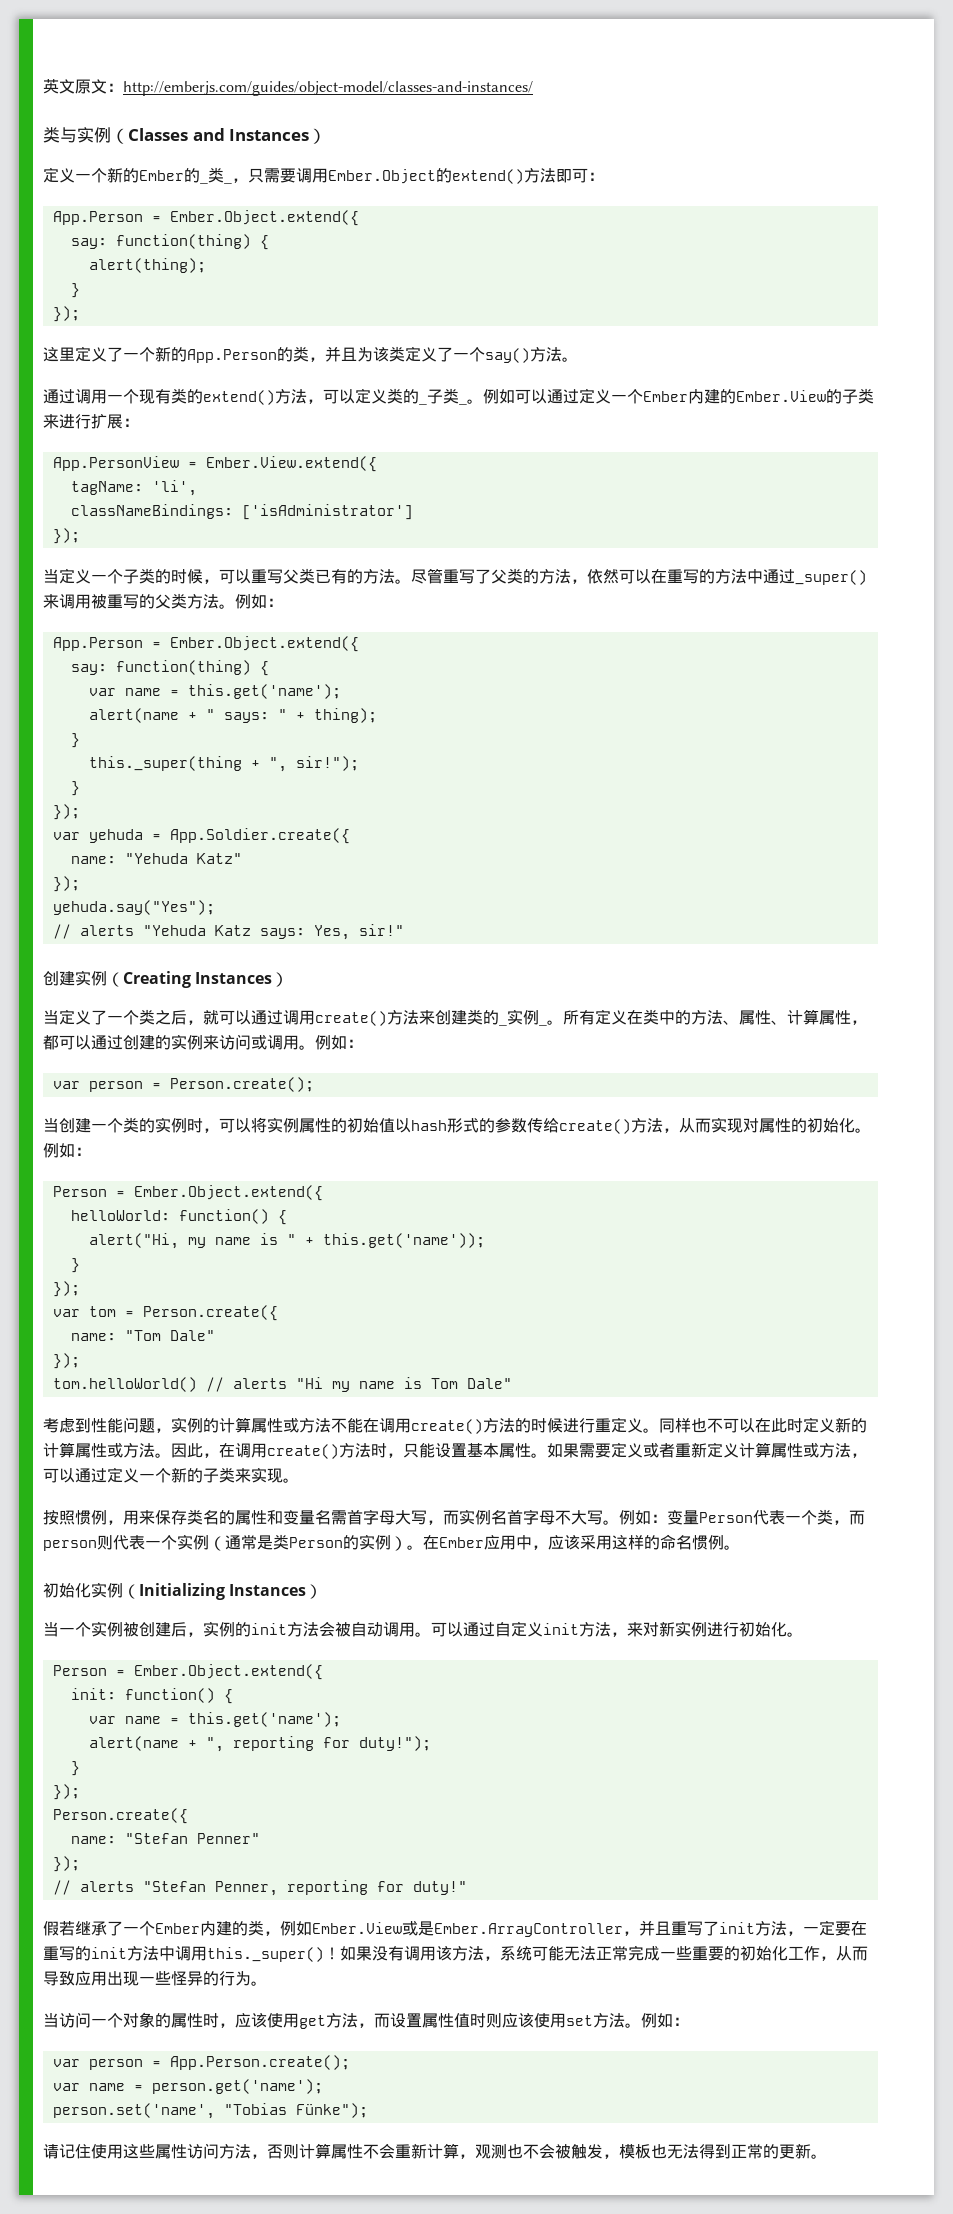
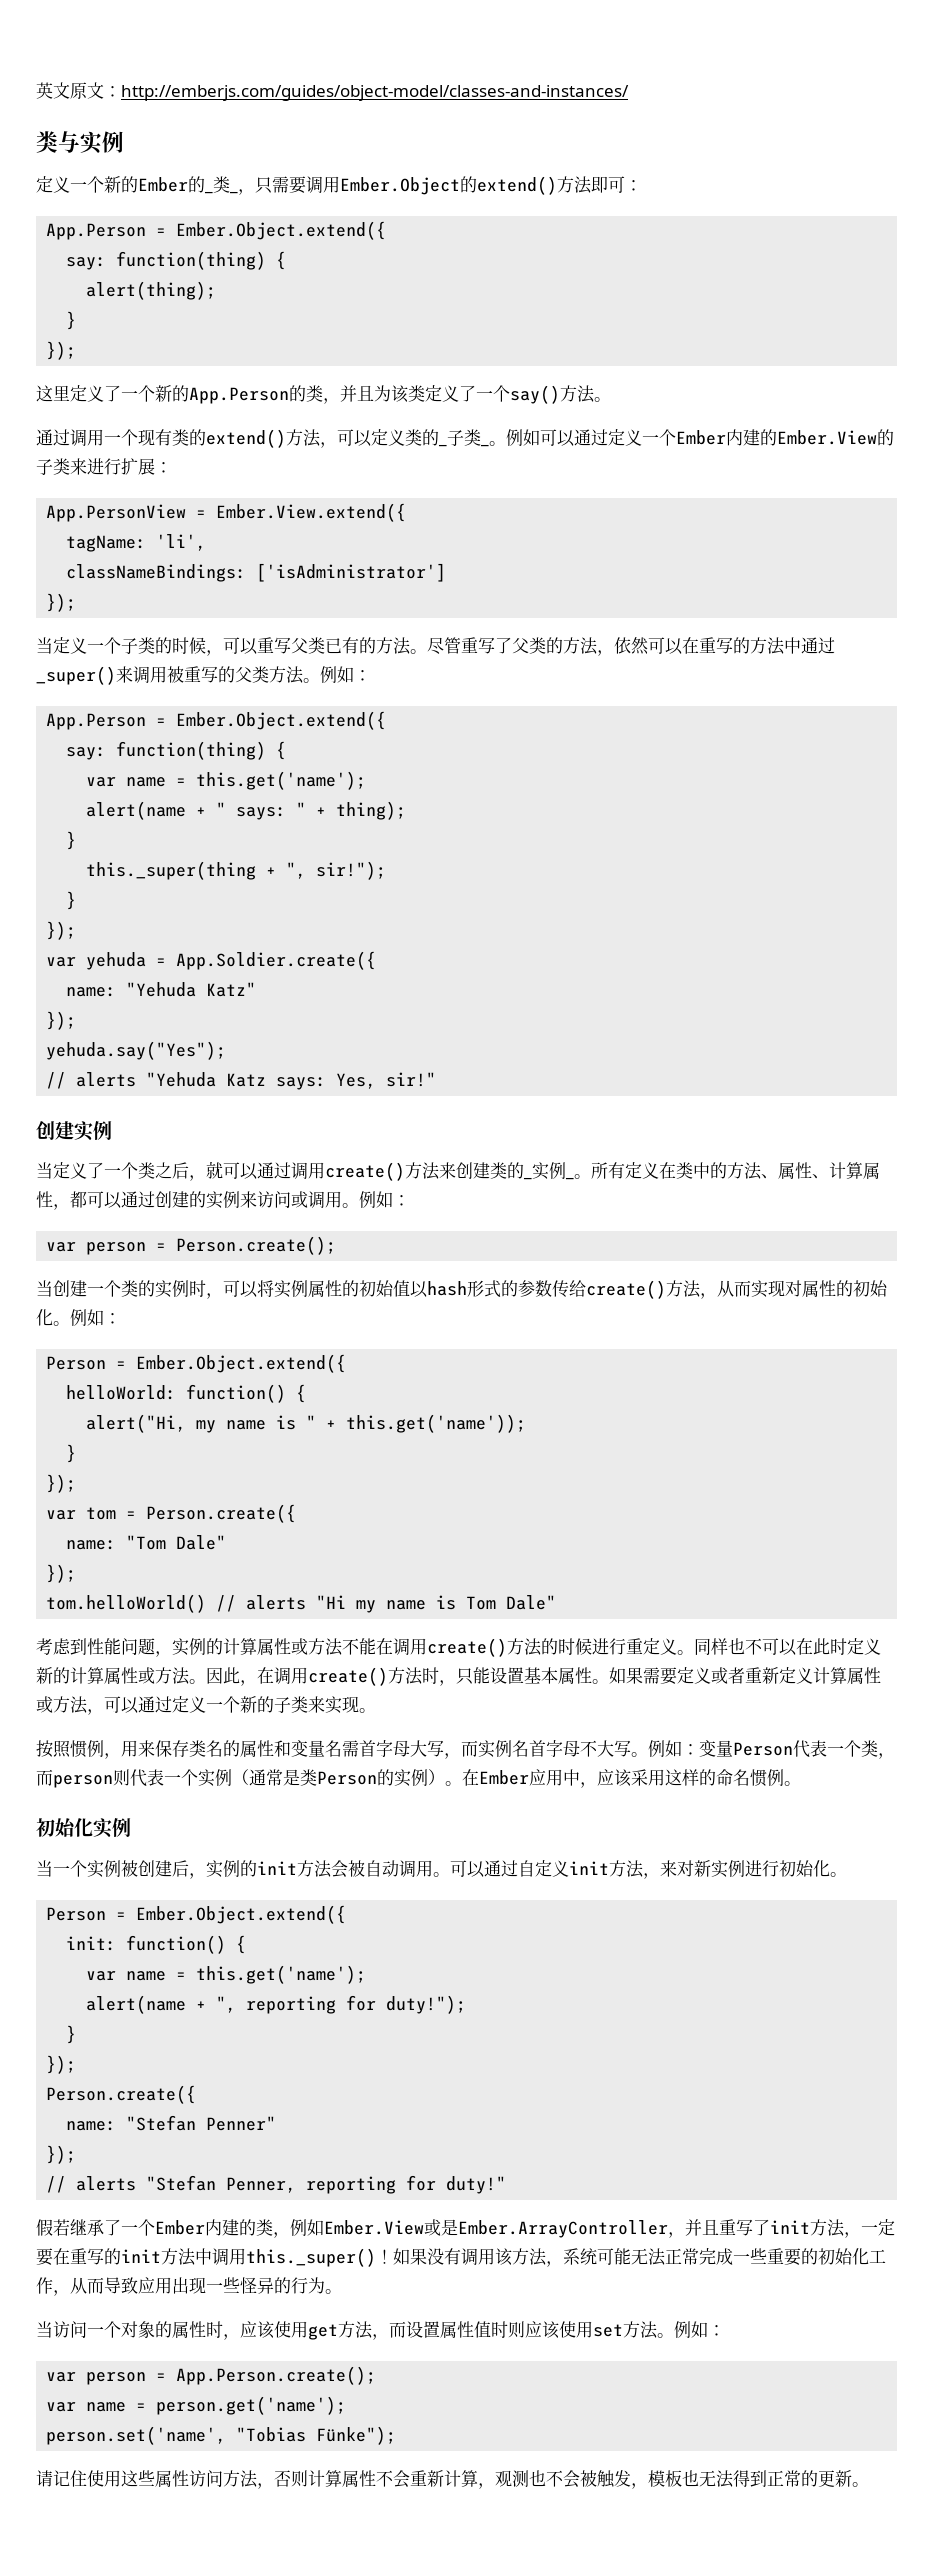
[111,128,327,144] （Classes and Instances） -> (124, 142) none
[107,971,289,988] （Creating Instances） -> (112, 1130) none
[123,1583,323,1600] （Initializing Instances） -> (131, 1827) none

